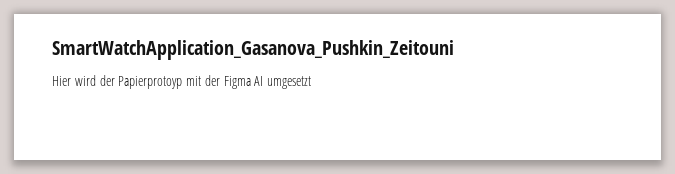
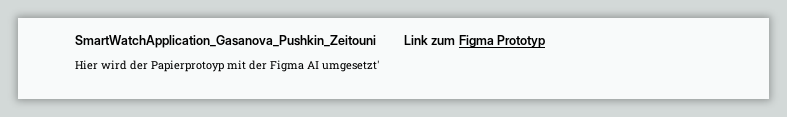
[267,76,312,89] umgesetzt -> [322,60,379,72] [404,35,546,48] umgesetzt' // Link zum Figma Prototyp

